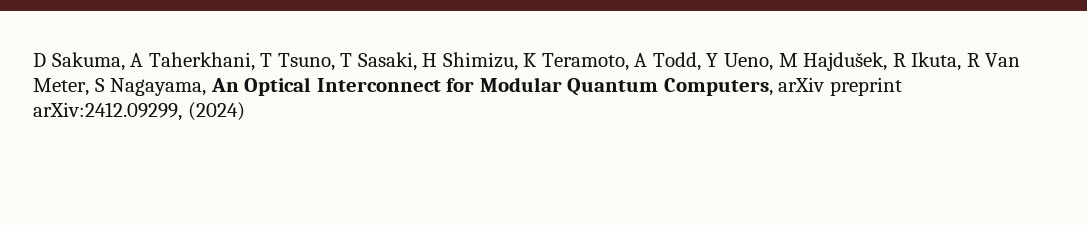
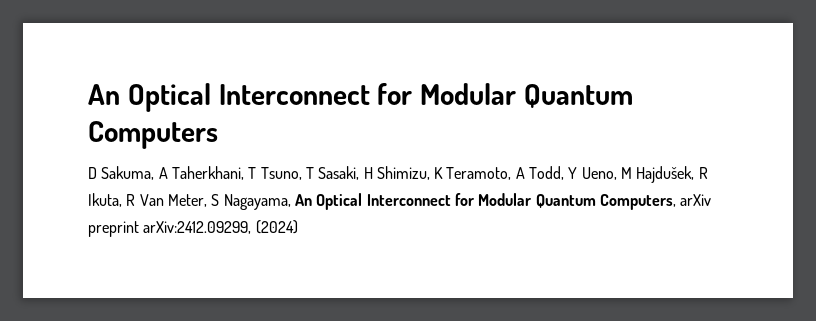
(33, 60) none -> [88,83,634,112] [88,121,218,149] An Optical Interconnect for Modular Quantum Computers //

